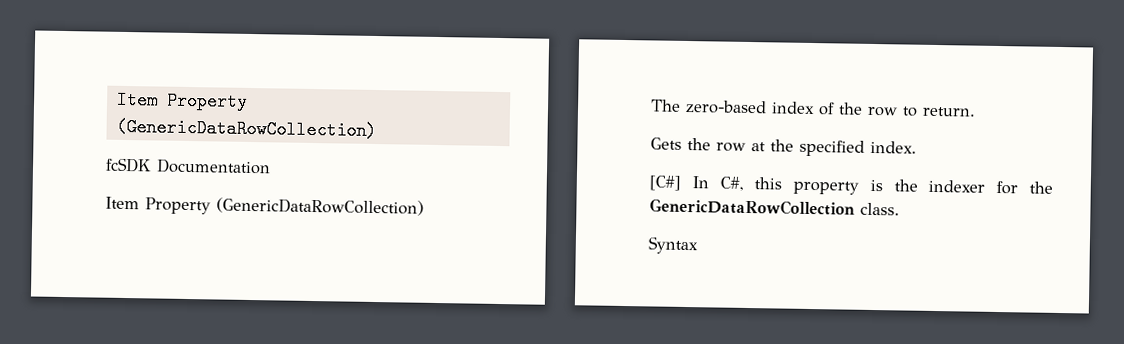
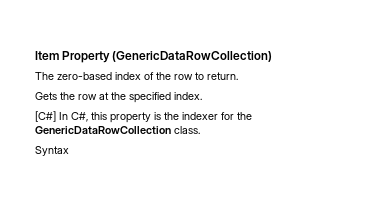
[115,90,248,111] [115,117,377,141] [105,157,271,175] [105,196,424,216] Item Property (GenericDataRowCollection) // fcSDK Documentation // Item Property (GenericDataRowCollection) -> [35,51,273,63] Item Property (GenericDataRowCollection)

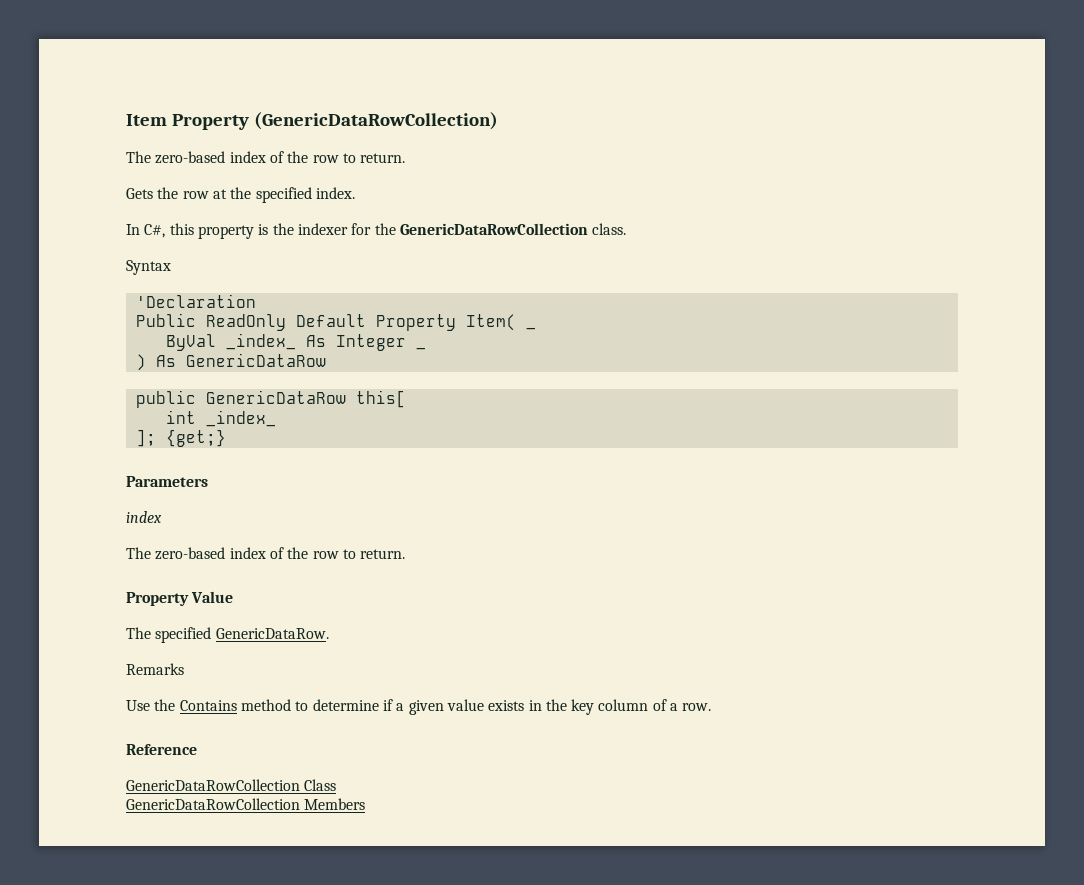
[35,111,56,122] [C#] -> (355, 193) none
(69, 151) none -> [135,294,256,308] [135,313,536,331] [165,333,426,351] [135,353,326,371] [135,390,406,408] [165,410,276,427] [135,429,226,447] [126,476,208,487] [126,511,162,523] [126,547,406,560] [126,591,234,606] [126,627,329,643] [126,663,184,675] [126,699,712,715] [126,744,197,755] [126,779,337,791] [126,798,366,810] // 'Declaration // Public ReadOnly Default Property Item( _ // ByVal _index_ As Integer _ // ) As GenericDataRow // public GenericDataRow this[ // int _index_ // ]; {get;} // Parameters // index // The zero-based index of the row to return. // Property Value // The specified GenericDataRow. // Remarks // Use the Contains method to determine if a given value exists in the key column of a row. // Reference // GenericDataRowCollection Class // GenericDataRowCollection Members

